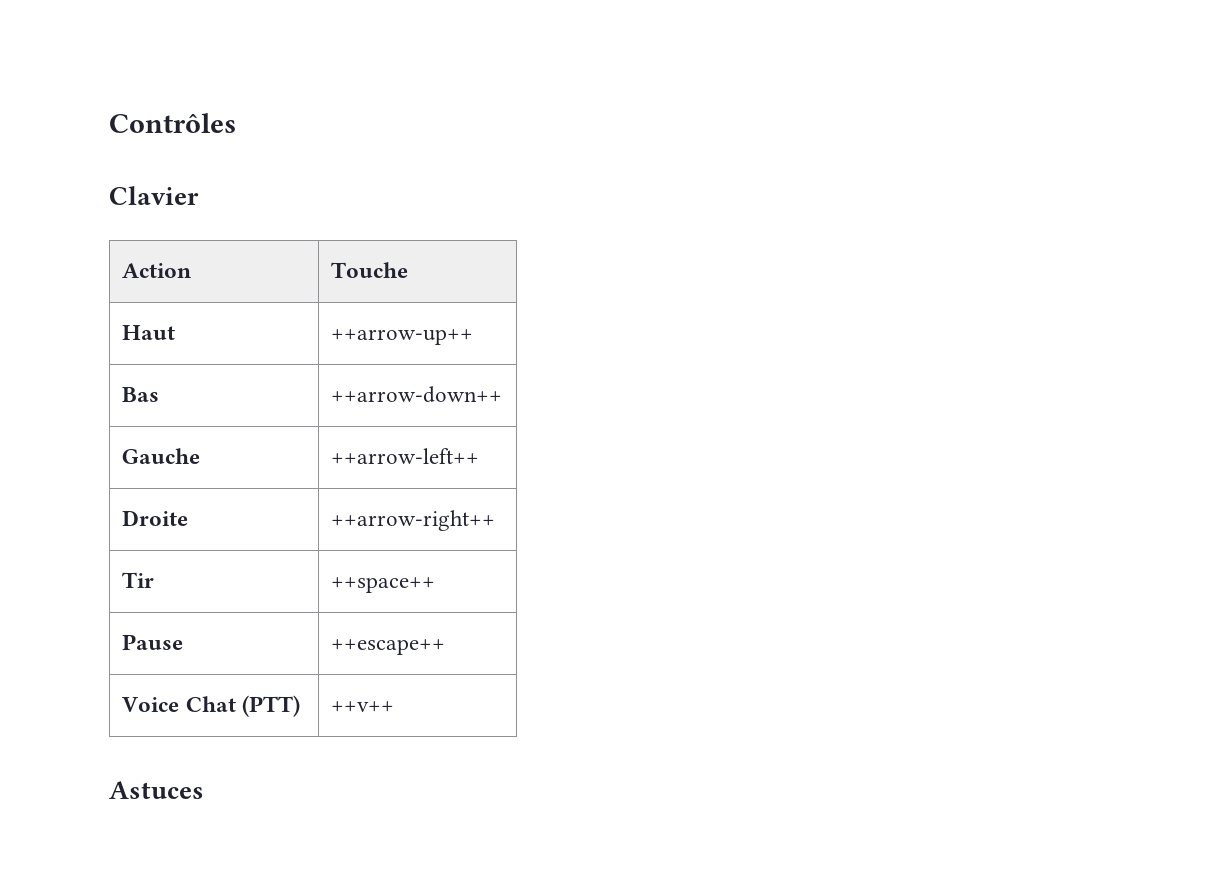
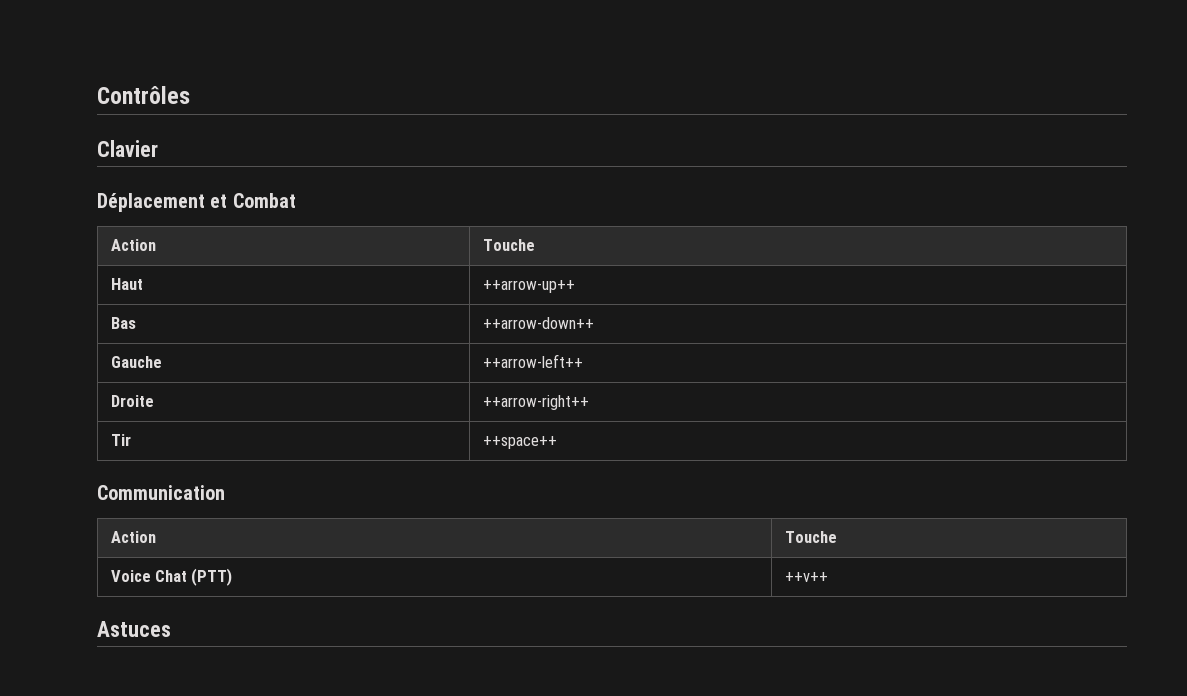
(199, 195) none -> [97,193,296,212] // Déplacement et Combat
[122,634,184,650] [331,639,446,655] // Pause | ++escape++ -> [97,485,225,500] [110,531,156,543] [784,531,837,543] // Communication // Action | Touche

